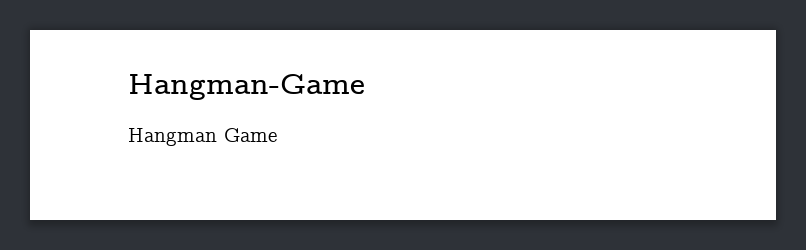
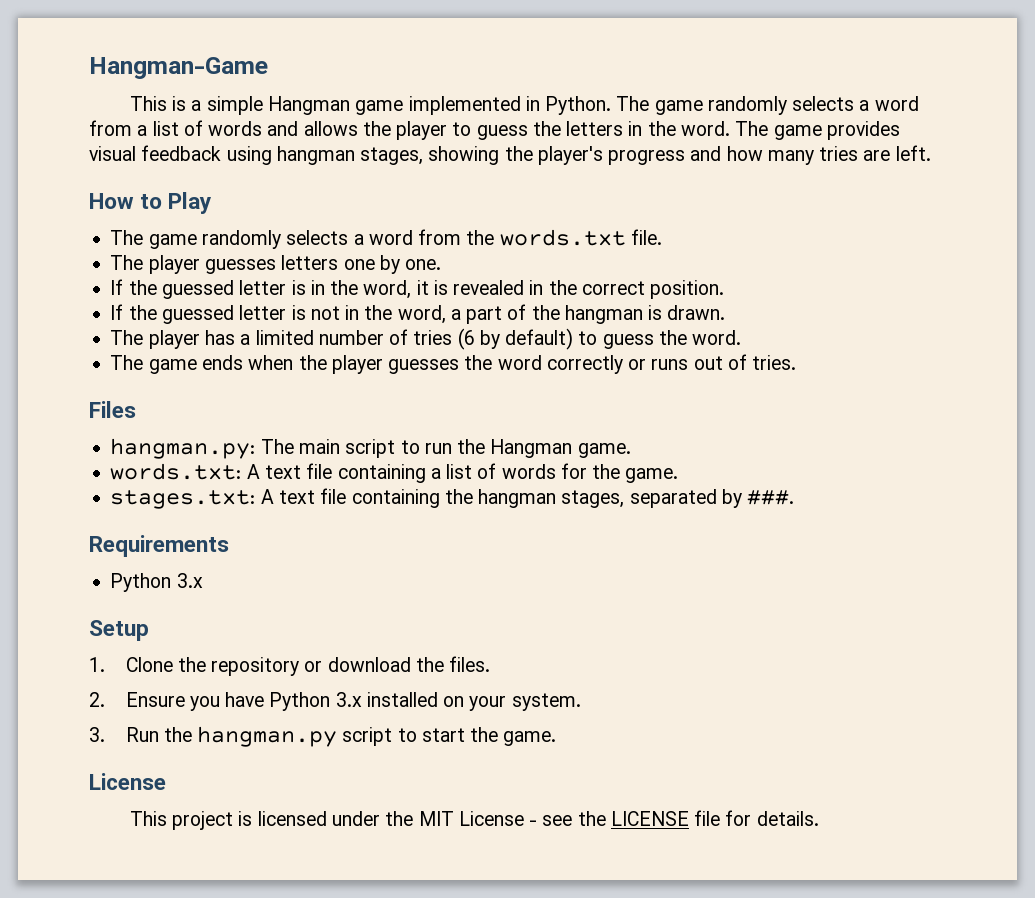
[128,128,277,146] Hangman Game -> [129,96,919,115] [89,120,900,140] [89,145,931,165] [89,192,212,214] [110,229,662,249] [110,255,442,274] [110,279,725,299] [110,304,726,324] [110,328,742,350] [110,354,797,374] [89,401,136,418] [110,438,631,459] [110,463,679,483] [110,488,795,509] [89,535,229,557] [110,573,203,592] [89,620,149,641] [89,656,491,676] [89,692,581,711] [89,726,557,747] [89,773,166,790] [129,810,819,830] This is a simple Hangman game implemented in Python. The game randomly selects a word from a list of words and allows the player to guess the letters in the word. The game provides visual feedback using hangman stages, showing the player's progress and how many tries are left. // How to Play // The game randomly selects a word from the words.txt file. // The player guesses letters one by one. // If the guessed letter is in the word, it is revealed in the correct position. // If the guessed letter is not in the word, a part of the hangman is drawn. // The player has a limited number of tries (6 by default) to guess the word. // The game ends when the player guesses the word correctly or runs out of tries. // Files // hangman.py: The main script to run the Hangman game. // words.txt: A text file containing a list of words for the game. // stages.txt: A text file containing the hangman stages, separated by ###. // Requirements // Python 3.x // Setup // 1. Clone the repository or download the files. // 2. Ensure you have Python 3.x installed on your system. // 3. Run the hangman.py script to start the game. // License // This project is licensed under the MIT License - see the LICENSE file for details.

